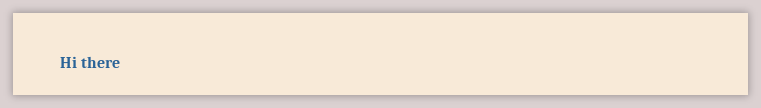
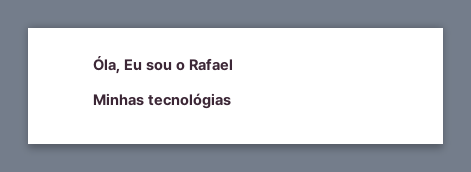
[60,56,121,68] Hi there -> [93,56,234,74] [93,93,232,109] Óla, Eu sou o Rafael // Minhas tecnológias

